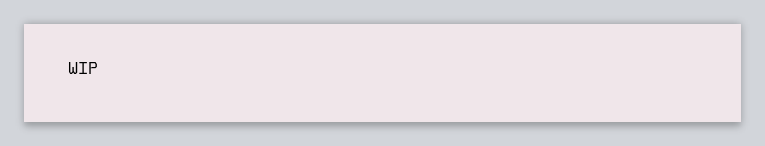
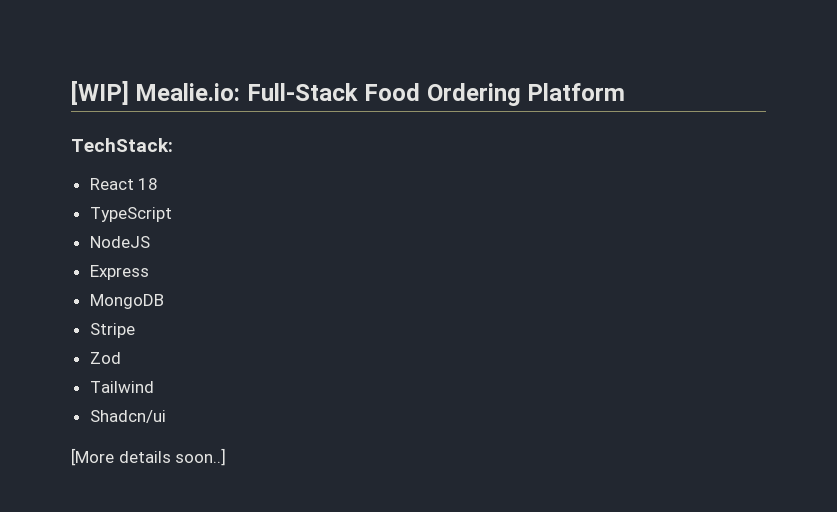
[68,62,98,74] WIP -> [71,81,626,106] [71,138,173,152] [89,178,159,190] [89,207,172,222] [89,236,150,248] [89,265,149,280] [89,294,164,309] [89,323,135,338] [89,352,121,364] [89,381,154,393] [89,410,166,423] [71,448,227,466] [WIP] Mealie.io: Full-Stack Food Ordering Platform // TechStack: // React 18 // TypeScript // NodeJS // Express // MongoDB // Stripe // Zod // Tailwind // Shadcn/ui // [More details soon..]

